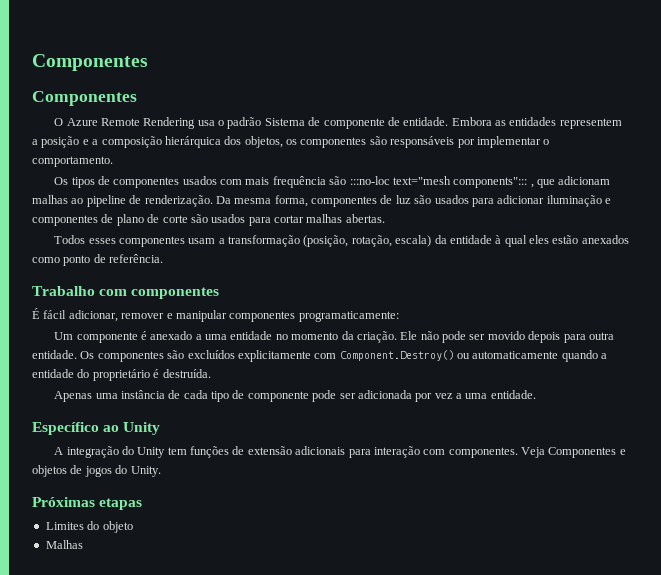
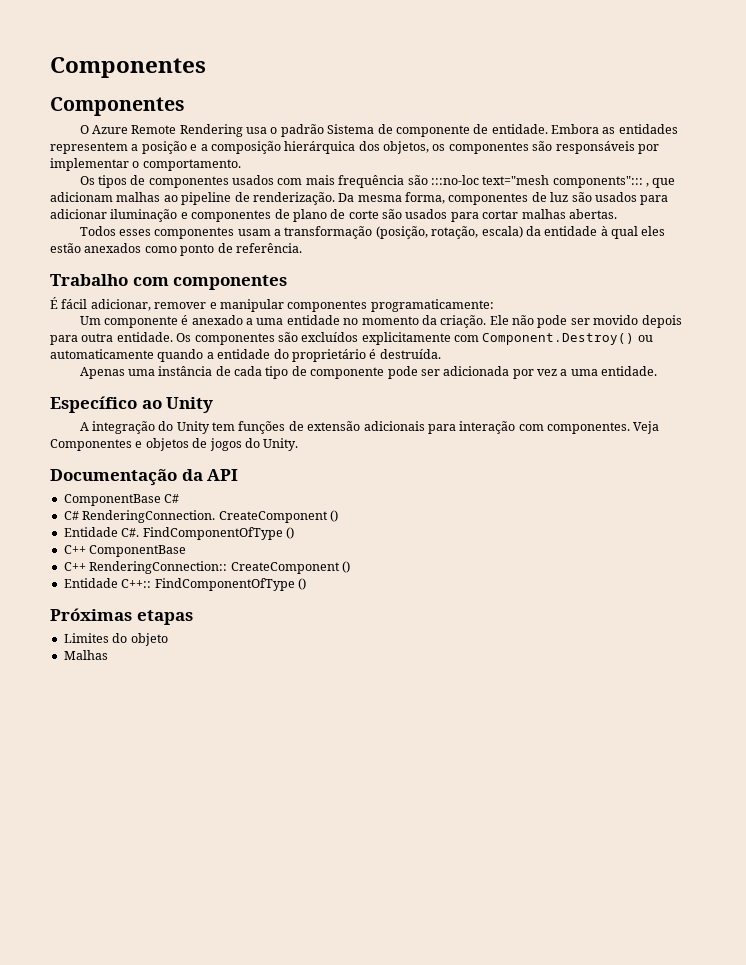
(161, 471) none -> [50,469,239,486] [63,494,180,506] [63,510,338,523] [63,527,294,540] [63,545,187,557] [63,561,350,574] [63,578,306,591] // Documentação da API // ComponentBase C# // C# RenderingConnection. CreateComponent () // Entidade C#. FindComponentOfType () // C++ ComponentBase // C++ RenderingConnection:: CreateComponent () // Entidade C++:: FindComponentOfType ()

